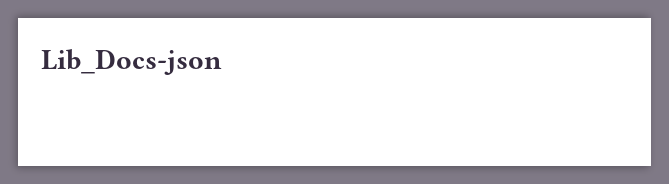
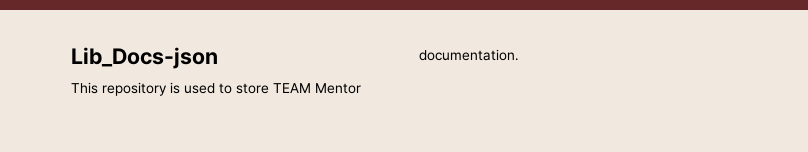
(222, 62) none -> [71,82,361,96] [419,49,519,61] // This repository is used to store TEAM Mentor documentation.

